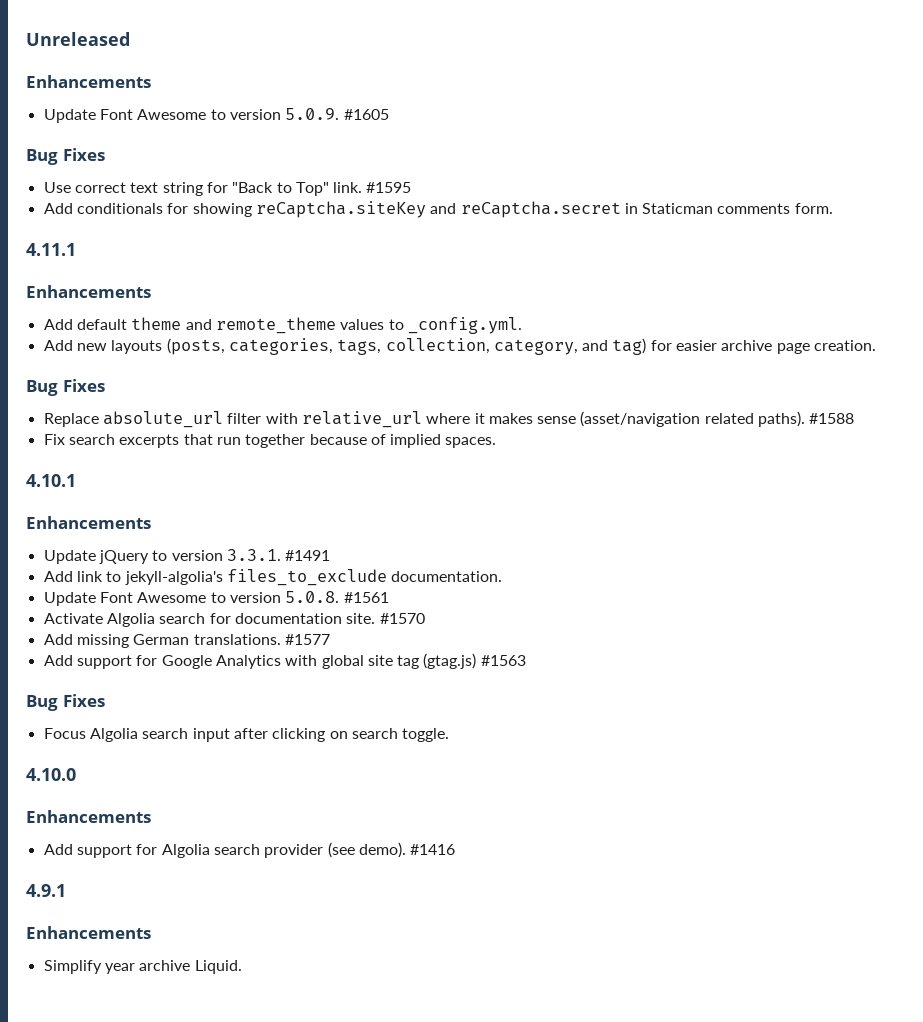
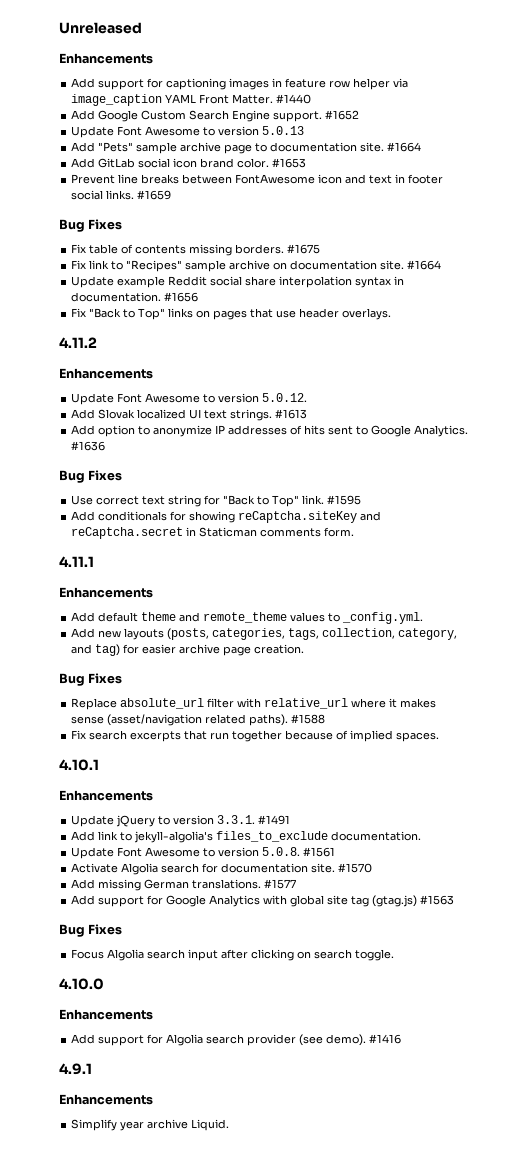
[43,108,389,123] // Update Font Awesome to version 5.0.9. #1605 -> [71,78,409,90] [71,94,312,106] [71,110,360,122] [71,126,305,138] [71,142,422,154] [71,158,307,168] [71,174,444,184] [71,190,172,200] [59,219,123,232] [71,244,321,256] [71,260,442,272] [71,276,405,288] [71,292,199,302] [71,308,392,320] [59,337,97,348] [59,368,153,379] [71,393,308,405] [71,409,308,421] [71,425,469,437] [71,441,106,451] // Add support for captioning images in feature row helper via image_caption YAML Front Matter. #1440 // Add Google Custom Search Engine support. #1652 // Update Font Awesome to version 5.0.13 // Add "Pets" sample archive page to documentation site. #1664 // Add GitLab social icon brand color. #1653 // Prevent line breaks between FontAwesome icon and text in footer social links. #1659 // Bug Fixes // Fix table of contents missing borders. #1675 // Fix link to "Recipes" sample archive on documentation site. #1664 // Update example Reddit social share interpolation syntax in documentation. #1656 // Fix "Back to Top" links on pages that use header overlays. // 4.11.2 // Enhancements // Update Font Awesome to version 5.0.12. // Add Slovak localized UI text strings. #1613 // Add option to anonymize IP addresses of hits sent to Google Analytics. #1636

